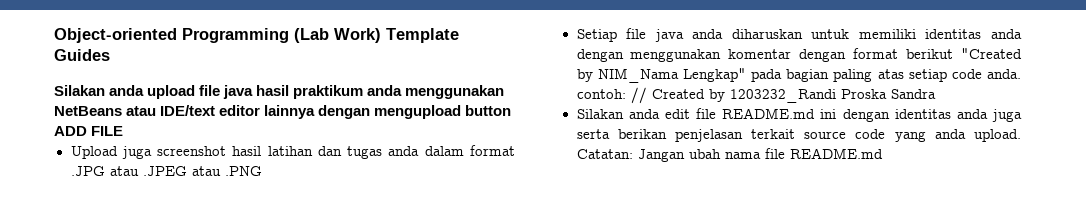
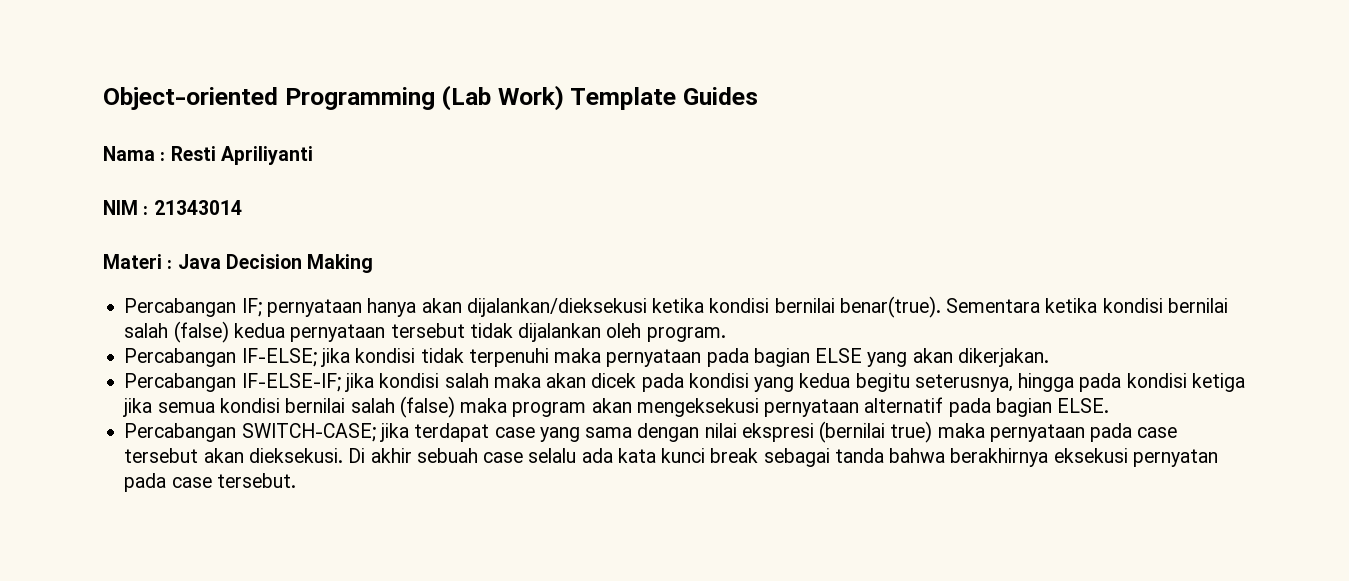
[54,85,505,99] [54,105,512,119] [54,126,124,136] [70,145,515,159] [70,166,262,176] [576,28,1022,42] [576,48,1022,62] [576,68,1021,83] [576,87,936,104] [576,108,1022,122] [576,129,1021,142] [576,148,883,162] Silakan anda upload file java hasil praktikum anda menggunakan NetBeans atau IDE/text editor lainnya dengan mengupload button ADD FILE // Upload juga screenshot hasil latihan dan tugas anda dalam format .JPG atau .JPEG atau .PNG // Setiap file java anda diharuskan untuk memiliki identitas anda dengan menggunakan komentar dengan format berikut "Created by NIM_Nama Lengkap" pada bagian paling atas setiap code anda. contoh: // Created by 1203232_Randi Proska Sandra // Silakan anda edit file README.md ini dengan identitas anda juga serta berikan penjelasan terkait source code yang anda upload. Catatan: Jangan ubah nama file README.md -> [103,146,313,165] [103,200,242,215] [103,254,374,273] [124,296,1228,318] [124,321,726,343] [124,348,1049,367] [124,373,1245,392] [123,396,1110,418] [124,421,1178,443] [124,448,1218,467] [124,473,296,492] Nama : Resti Apriliyanti // NIM : 21343014 // Materi : Java Decision Making // Percabangan IF; pernyataan hanya akan dijalankan/dieksekusi ketika kondisi bernilai benar(true). Sementara ketika kondisi bernilai salah (false) kedua pernyataan tersebut tidak dijalankan oleh program. // Percabangan IF-ELSE; jika kondisi tidak terpenuhi maka pernyataan pada bagian ELSE yang akan dikerjakan. // Percabangan IF-ELSE-IF; jika kondisi salah maka akan dicek pada kondisi yang kedua begitu seterusnya, hingga pada kondisi ketiga jika semua kondisi bernilai salah (false) maka program akan mengeksekusi pernyataan alternatif pada bagian ELSE. // Percabangan SWITCH-CASE; jika terdapat case yang sama dengan nilai ekspresi (bernilai true) maka pernyataan pada case tersebut akan dieksekusi. Di akhir sebuah case selalu ada kata kunci break sebagai tanda bahwa berakhirnya eksekusi pernyatan pada case tersebut.

